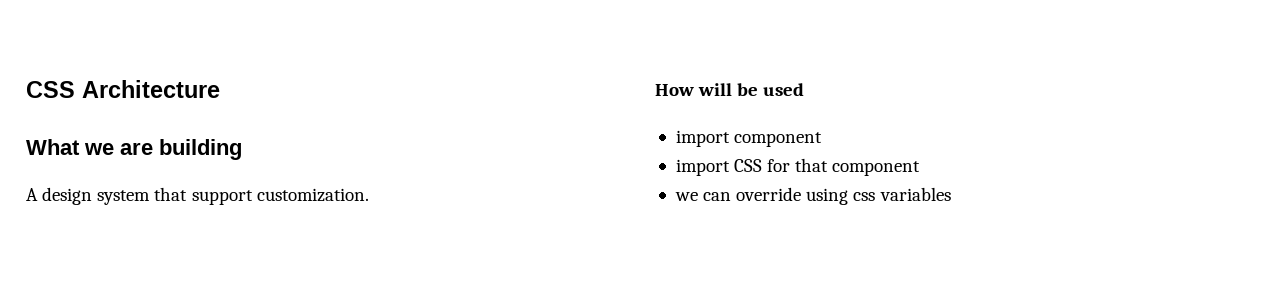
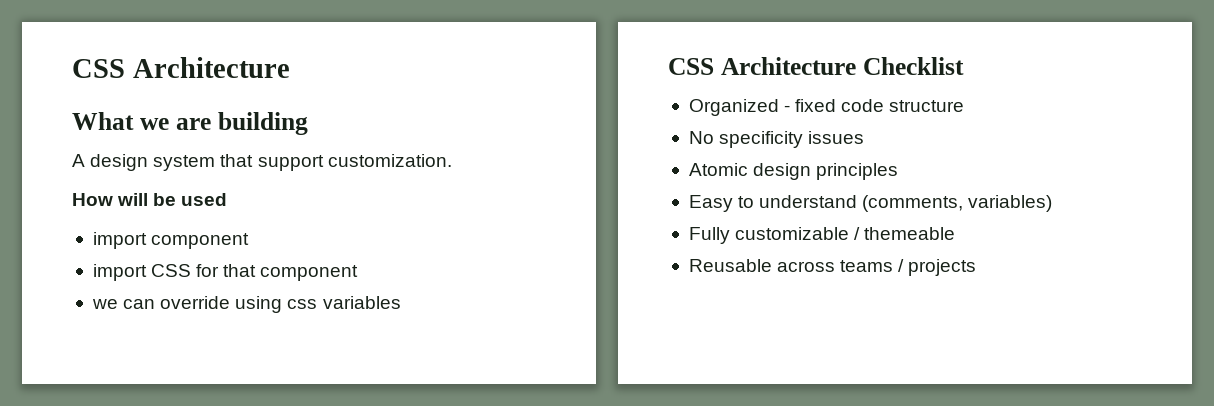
(951, 194) none -> [668,57,964,75] [688,99,965,116] [688,131,865,148] [688,163,899,180] [688,195,1053,212] [688,227,956,244] [688,259,977,276] // CSS Architecture Checklist // Organized - fixed code structure // No specificity issues // Atomic design principles // Easy to understand (comments, variables) // Fully customizable / themeable // Reusable across teams / projects

